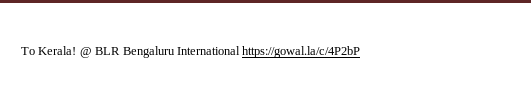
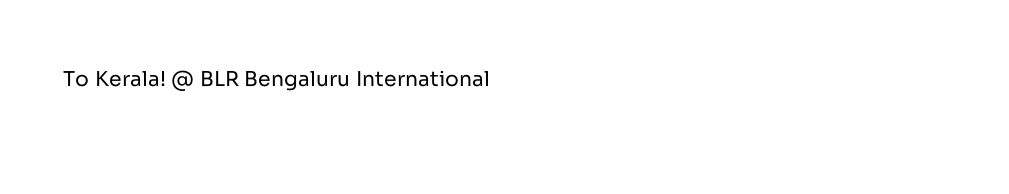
[242,46,361,58] https://gowal.la/c/4P2bP -> (490, 78) none

